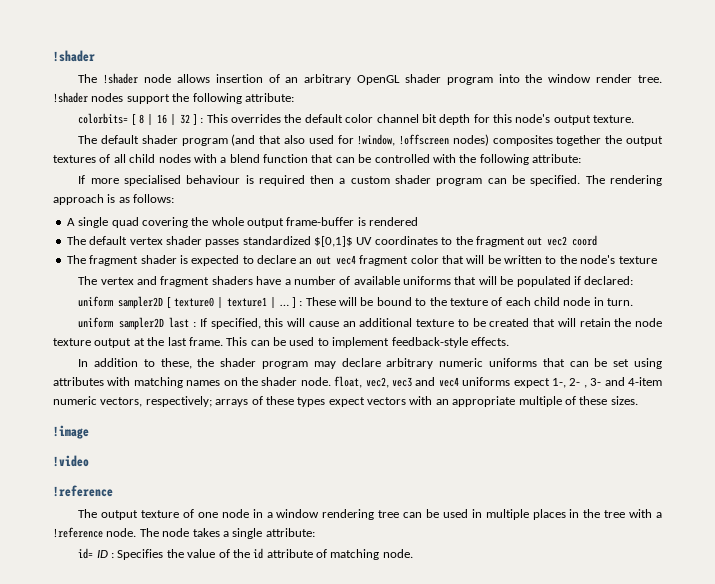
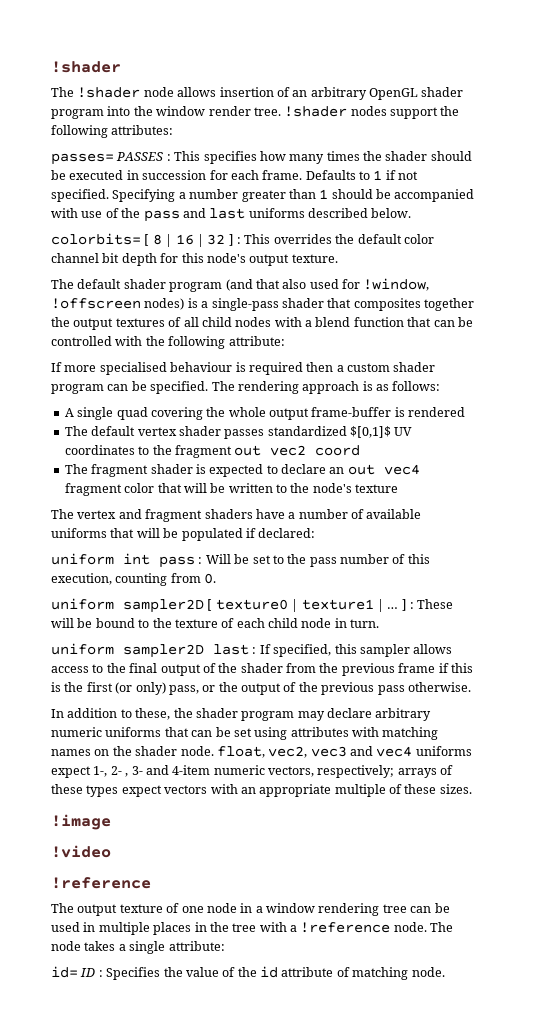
[244,93,294,102] attribute: -> [111,125,174,135] [51,151,472,165] [51,170,419,180] [51,189,475,202] [51,208,412,222] attributes: // passes= PASSES : This specifies how many times the shader should be executed in succession for each frame. Defaults to 1 if not specified. Specifying a number greater than 1 should be accompanied with use of the pass and last uniforms described below.
(489, 140) none -> [187,298,352,311] is a single-pass shader that
(634, 280) none -> [51,553,430,568] [51,573,217,586] // uniform int pass : Will be set to the pass number of this execution, counting from 0.
[287,318,663,327] [53,337,509,348] will cause an additional texture to be created that will retain the node texture output at the last frame. This can be used to implement feedback-style effects. -> [359,644,453,657] [51,663,473,676] [51,682,471,695] sampler allows access to the final output of the shader from the previous frame if this is the first (or only) pass, or the output of the previous pass otherwise.

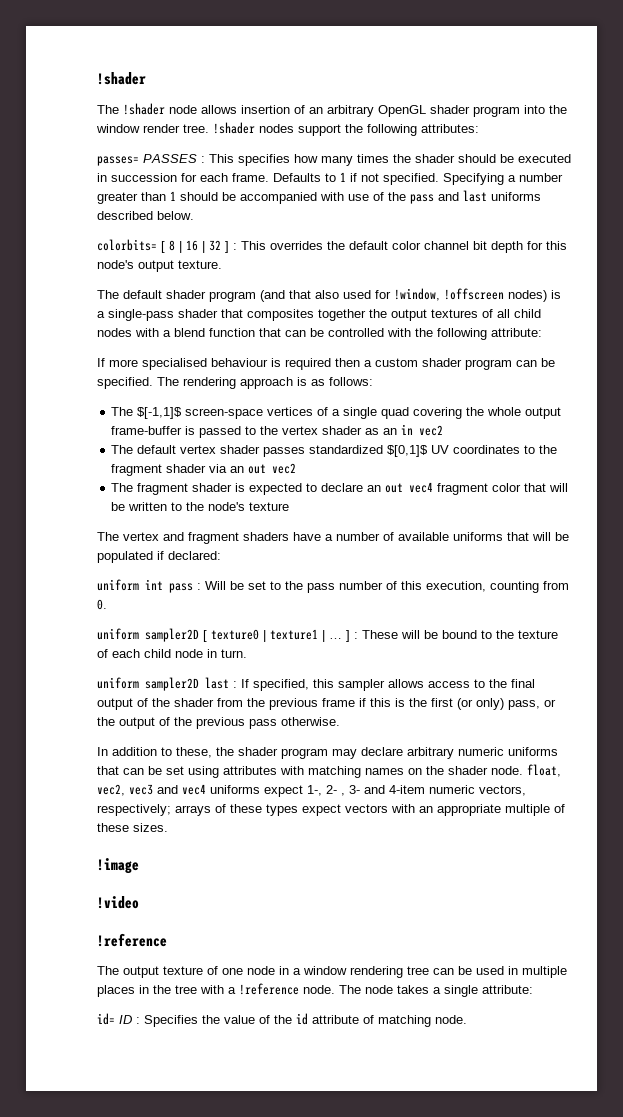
[64,408,74,417] A -> [111,407,341,419] The $[-1,1]$ screen-space vertices of a
[408,407,466,417] rendered -> [199,424,444,438] passed to the vertex shader as an in vec2
(232, 451) none -> [166,464,245,473] shader via an
[315,445,361,456] coord -> (297, 468) none

